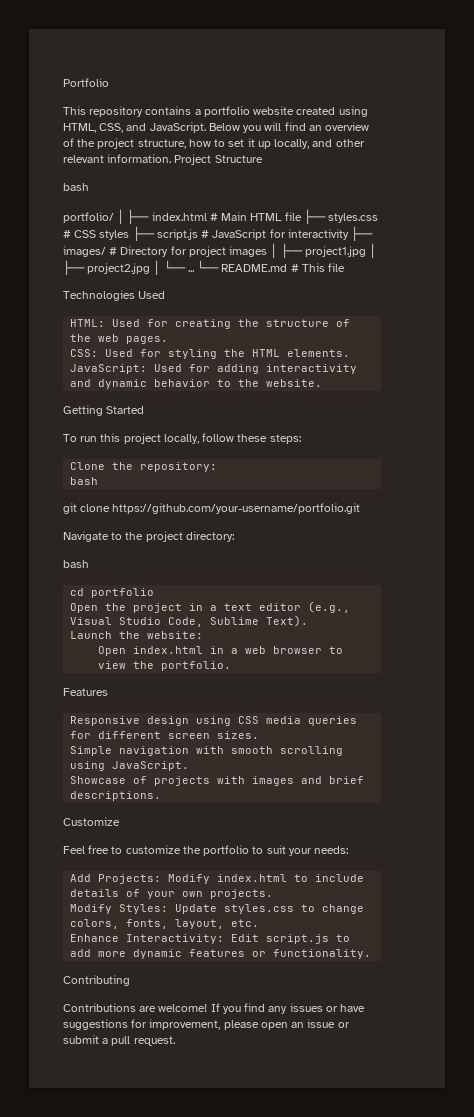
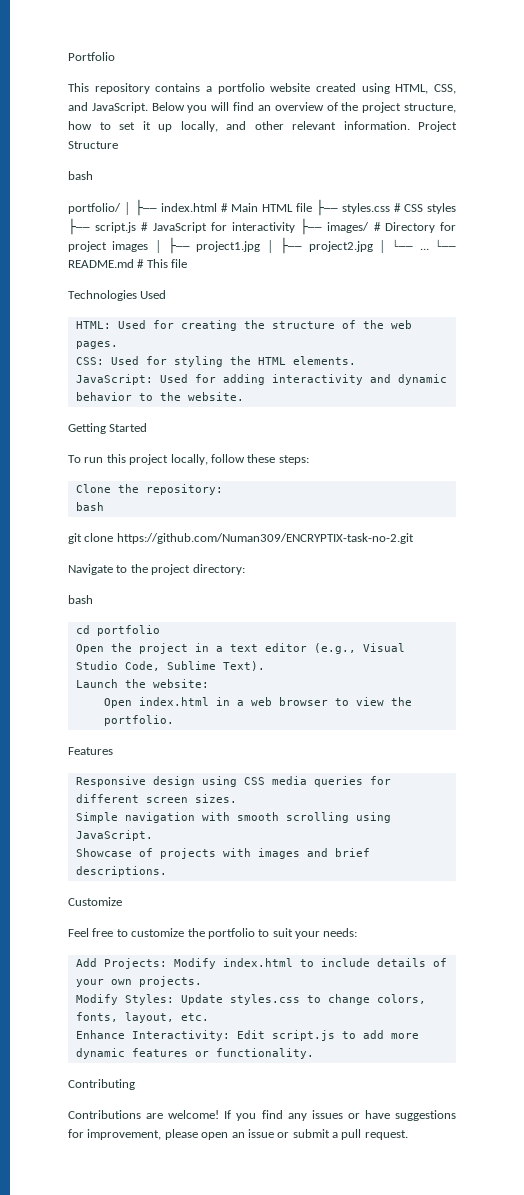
[112,503,361,514] https://github.com/your-username/portfolio.git -> [116,533,414,544] https://github.com/Numan309/ENCRYPTIX-task-no-2.git

